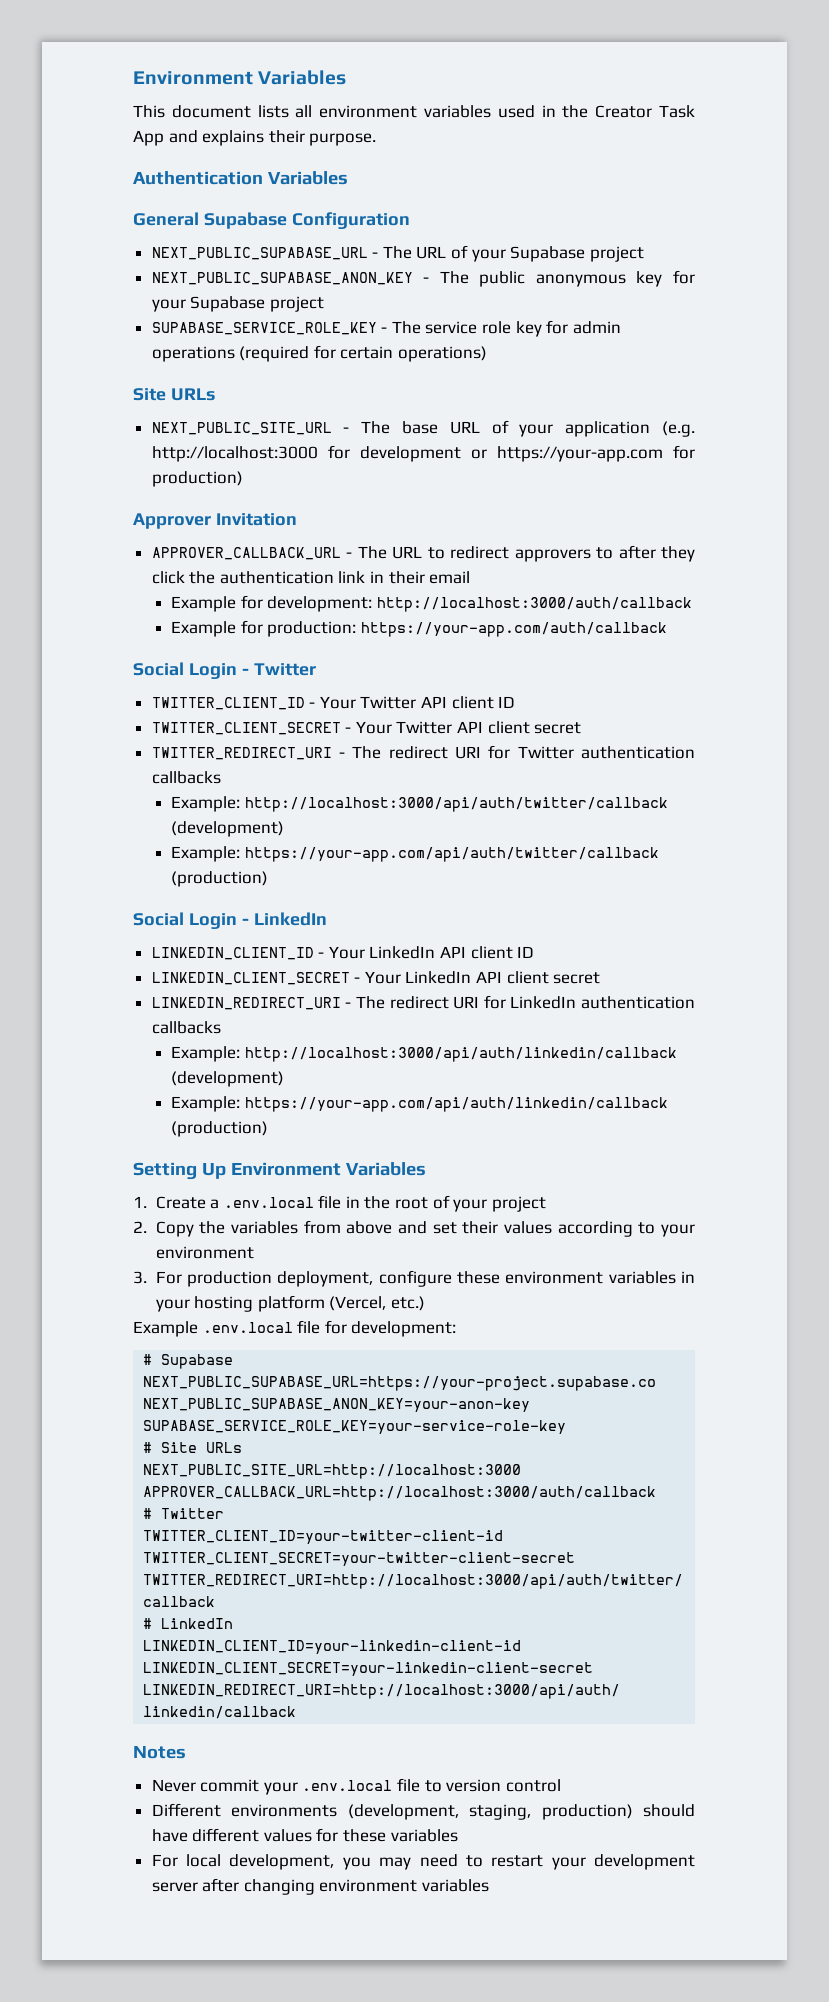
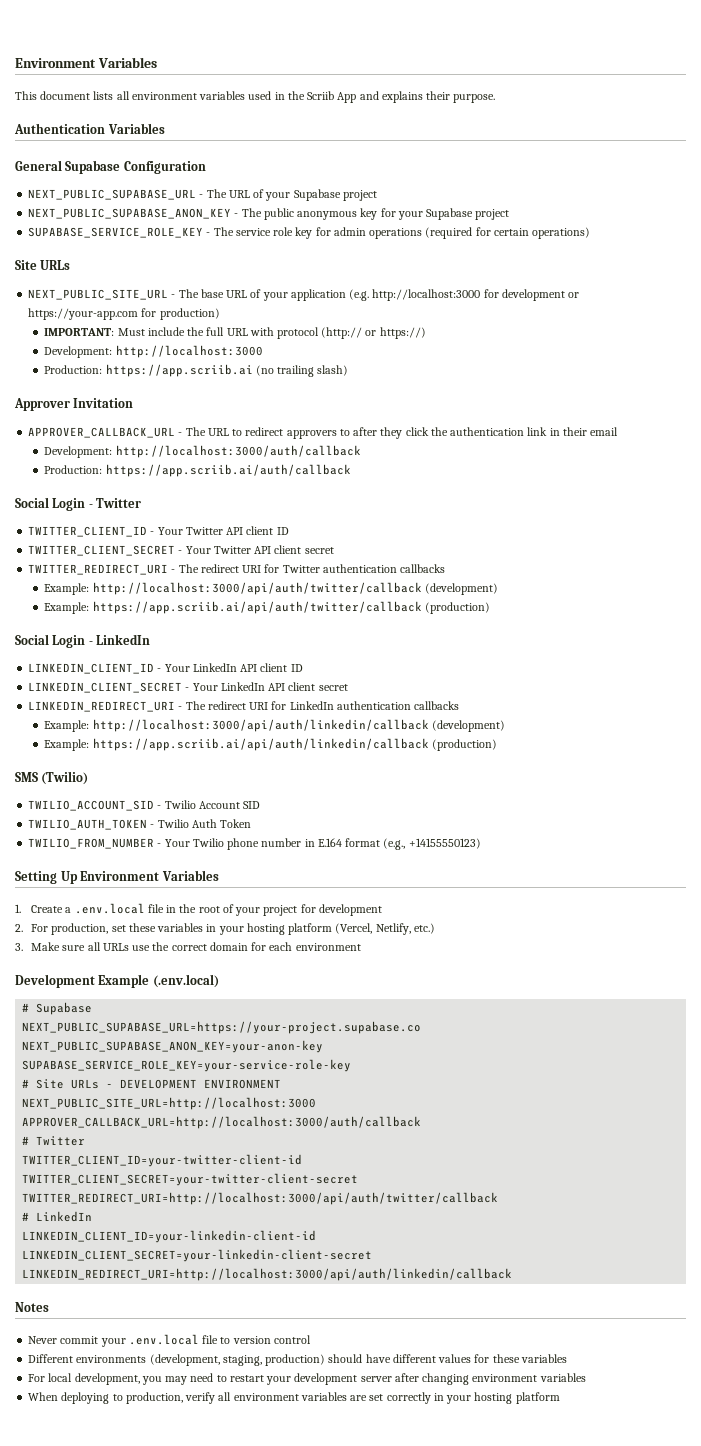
[595,105,695,118] Creator Task -> [307,91,335,100] Scriib
(243, 479) none -> [44,327,426,339] [44,345,263,358] [44,364,349,377] // IMPORTANT: Must include the full URL with protocol (http:// or https://) // Development: http://localhost:3000 // Production: https://app.scriib.ai (no trailing slash)
[171,595,692,612] [171,620,667,637] Example for development: http://localhost:3000/auth/callback // Example for production: https://your-app.com/auth/callback -> [44,445,361,458] [44,464,351,477] Development: http://localhost:3000/auth/callback // Production: https://app.scriib.ai/auth/callback
[244,847,659,862] https://your-app.com/api/auth/twitter/callback -> [92,601,422,614] https://app.scriib.ai/api/auth/twitter/callback
[244,1097,668,1112] [171,1121,269,1137] https://your-app.com/api/auth/linkedin/callback (production) -> [92,738,497,751] [15,771,89,785] [28,800,261,811] [28,819,252,830] [28,838,481,850] https://app.scriib.ai/api/auth/linkedin/callback (production) // SMS (Twilio) // TWILIO_ACCOUNT_SID - Twilio Account SID // TWILIO_AUTH_TOKEN - Twilio Auth Token // TWILIO_FROM_NUMBER - Your Twilio phone number in E.164 format (e.g., +14155550123)
[133,1220,695,1237] [155,1246,254,1259] [133,1270,604,1287] // 2. Copy the variables from above and set their values according to your environment // 3. For production deployment, configure these environment -> [300,904,382,916] [15,923,156,935] for development // 2. For production, set these
(387, 1303) none -> [375,923,411,935] Netlify,
[133,1320,457,1337] Example .env.local file for development: -> [15,942,361,951] [15,974,219,988] 3. Make sure all URLs use the correct domain for each environment // Development Example (.env.local)
(243, 1447) none -> [106,1079,282,1089] - DEVELOPMENT ENVIRONMENT
(490, 1885) none -> [28,1392,560,1404] // When deploying to production, verify all environment variables are set correctly in your hosting platform

